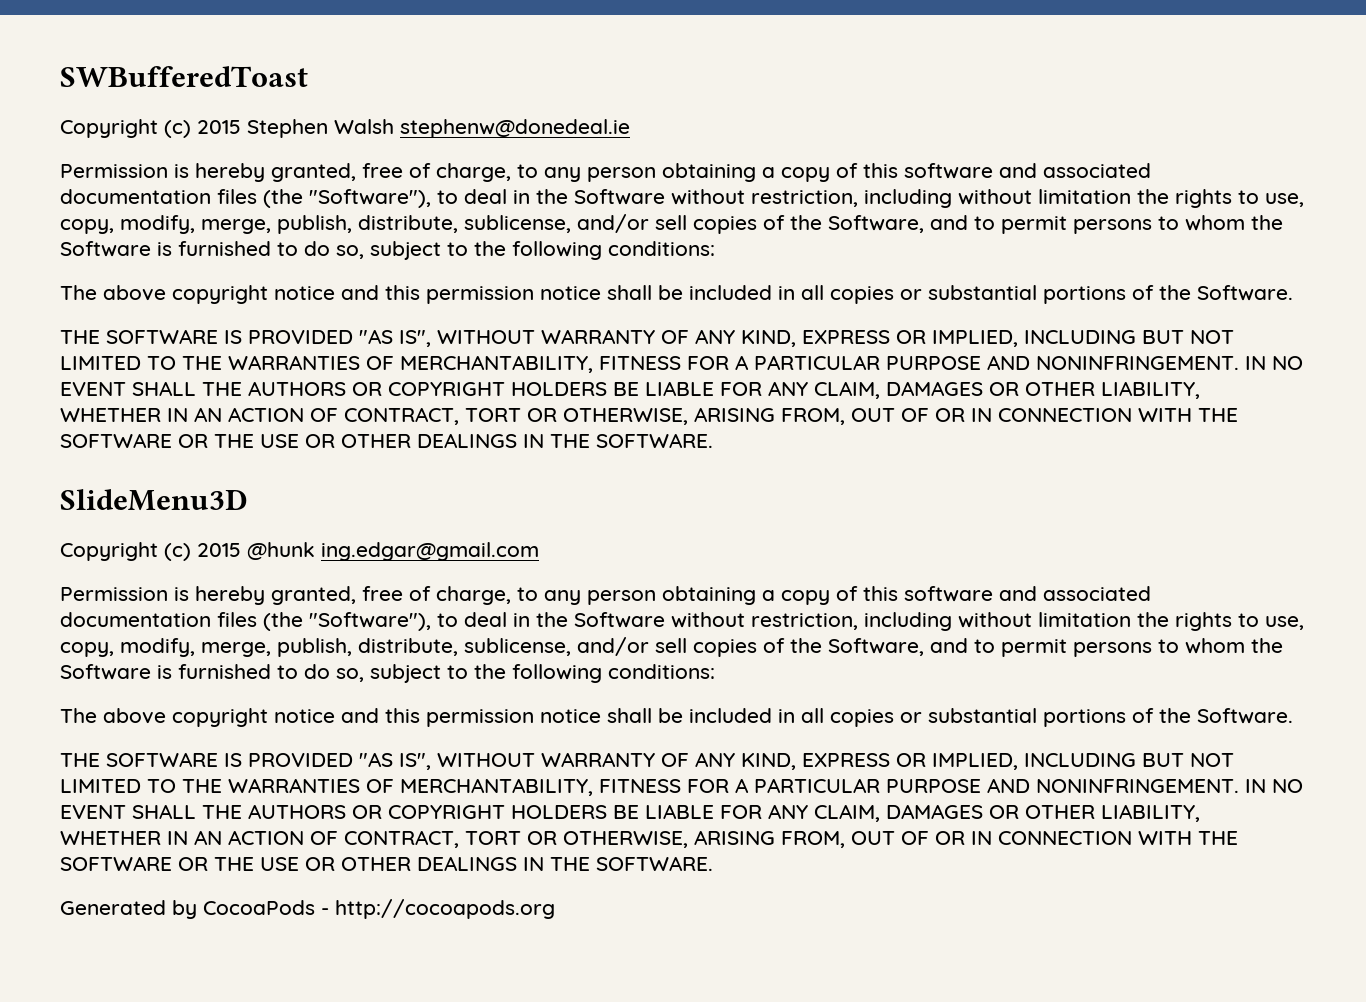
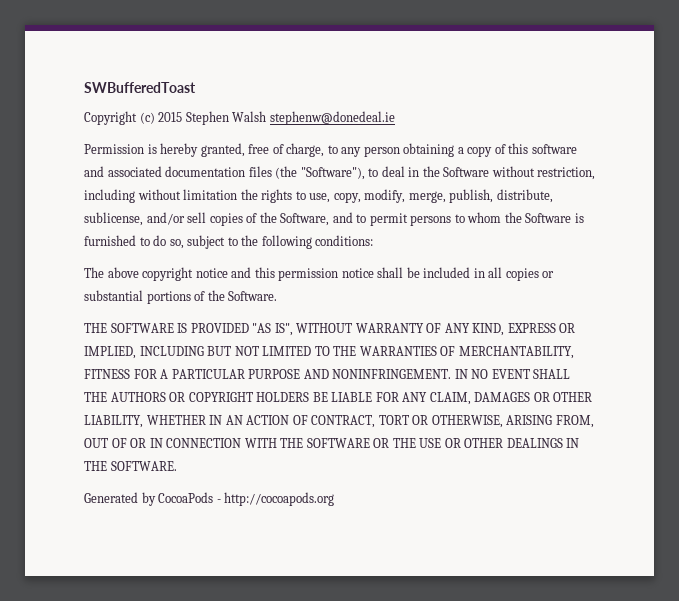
[60,489,248,511] [60,542,539,561] [60,586,1151,605] [60,612,1304,631] [60,637,1283,657] [60,664,715,683] [60,708,1293,727] [60,752,1234,770] [60,778,1303,796] [60,804,1200,822] [60,830,1238,848] [60,856,713,871] // SlideMenu3D // Copyright (c) 2015 @hunk ing.edgar@gmail.com // Permission is hereby granted, free of charge, to any person obtaining a copy of this software and associated documentation files (the "Software"), to deal in the Software without restriction, including without limitation the rights to use, copy, modify, merge, publish, distribute, sublicense, and/or sell copies of the Software, and to permit persons to whom the Software is furnished to do so, subject to the following conditions: // The above copyright notice and this permission notice shall be included in all copies or substantial portions of the Software. // THE SOFTWARE IS PROVIDED "AS IS", WITHOUT WARRANTY OF ANY KIND, EXPRESS OR IMPLIED, INCLUDING BUT NOT LIMITED TO THE WARRANTIES OF MERCHANTABILITY, FITNESS FOR A PARTICULAR PURPOSE AND NONINFRINGEMENT. IN NO EVENT SHALL THE AUTHORS OR COPYRIGHT HOLDERS BE LIABLE FOR ANY CLAIM, DAMAGES OR OTHER LIABILITY, WHETHER IN AN ACTION OF CONTRACT, TORT OR OTHERWISE, ARISING FROM, OUT OF OR IN CONNECTION WITH THE SOFTWARE OR THE USE OR OTHER DEALINGS IN THE SOFTWARE. -> (177, 466) none

